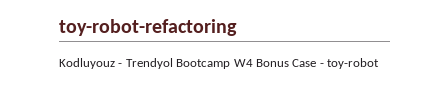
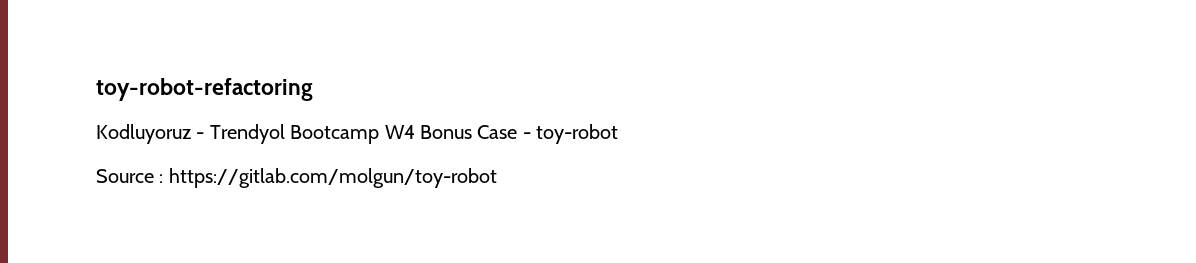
[59,58,115,69] Kodluyouz -> [96,124,191,144] Kodluyoruz
(379, 63) none -> [96,168,497,188] // Source : https://gitlab.com/molgun/toy-robot

